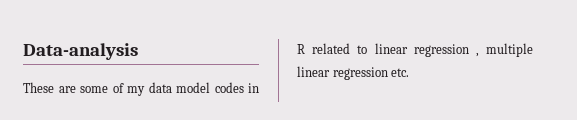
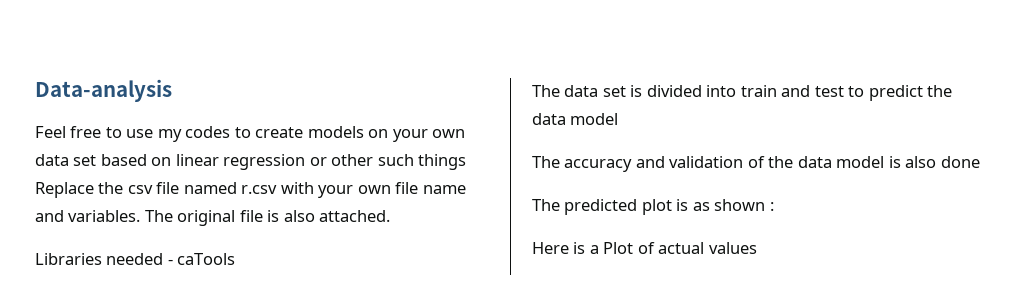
[23,82,259,96] [297,43,533,57] [297,66,410,80] These are some of my data model codes in R related to linear regression , multiple linear regression etc. -> [35,126,466,142] [35,154,467,170] [35,182,466,198] [35,210,391,226] [35,253,236,265] [532,85,953,101] [532,113,619,125] [532,156,980,172] [532,199,774,215] [532,242,757,254] Feel free to use my codes to create models on your own data set based on linear regression or other such things Replace the csv file named r.csv with your own file name and variables. The original file is also attached. // Libraries needed - caTools // The data set is divided into train and test to predict the data model // The accuracy and validation of the data model is also done // The predicted plot is as shown : // Here is a Plot of actual values

